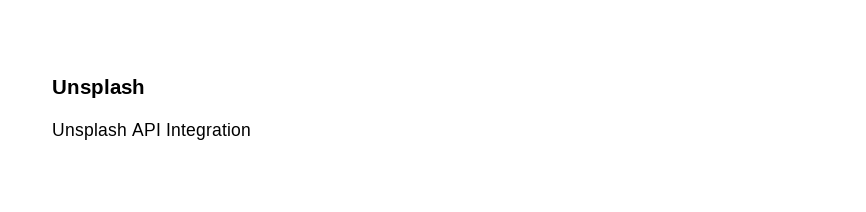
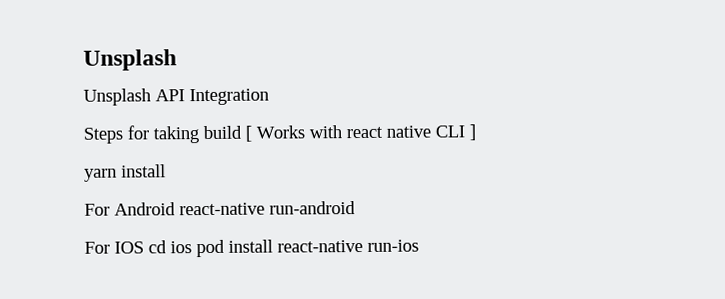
(251, 131) none -> [83,124,476,144] [84,164,166,182] [84,201,356,216] [84,239,419,258] // Steps for taking build [ Works with react native CLI ] // yarn install // For Android react-native run-android // For IOS cd ios pod install react-native run-ios

